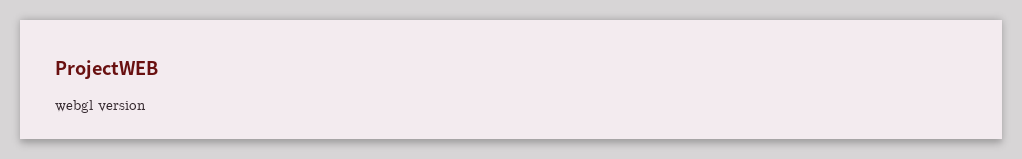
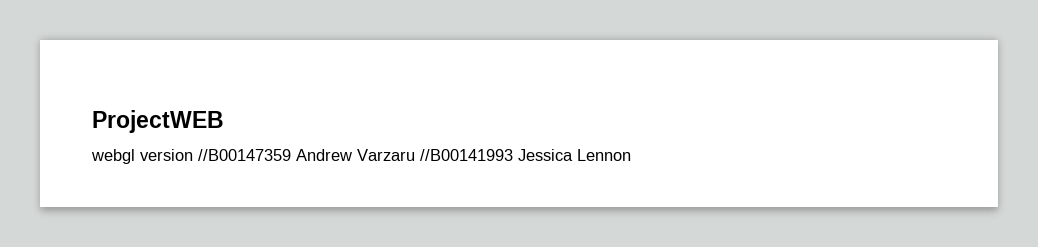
(146, 106) none -> [198,149,631,161] //B00147359 Andrew Varzaru //B00141993 Jessica Lennon

